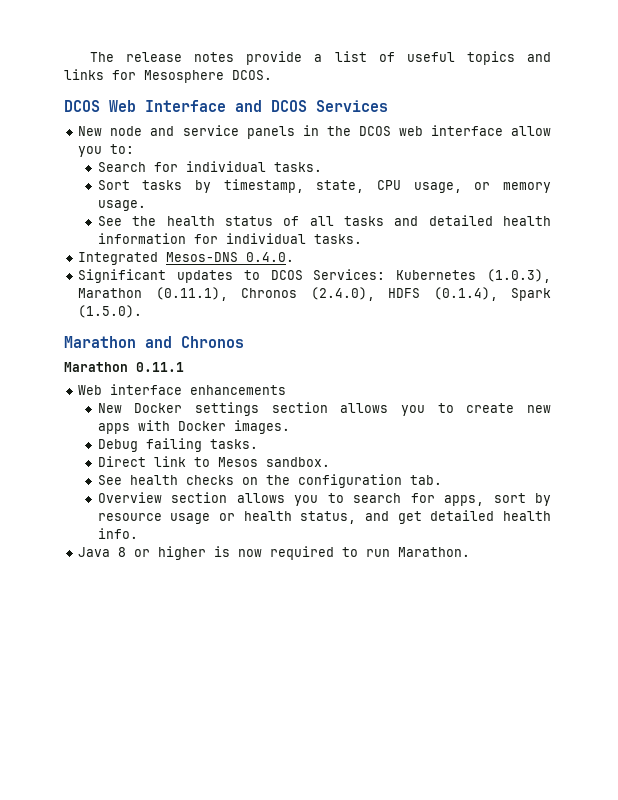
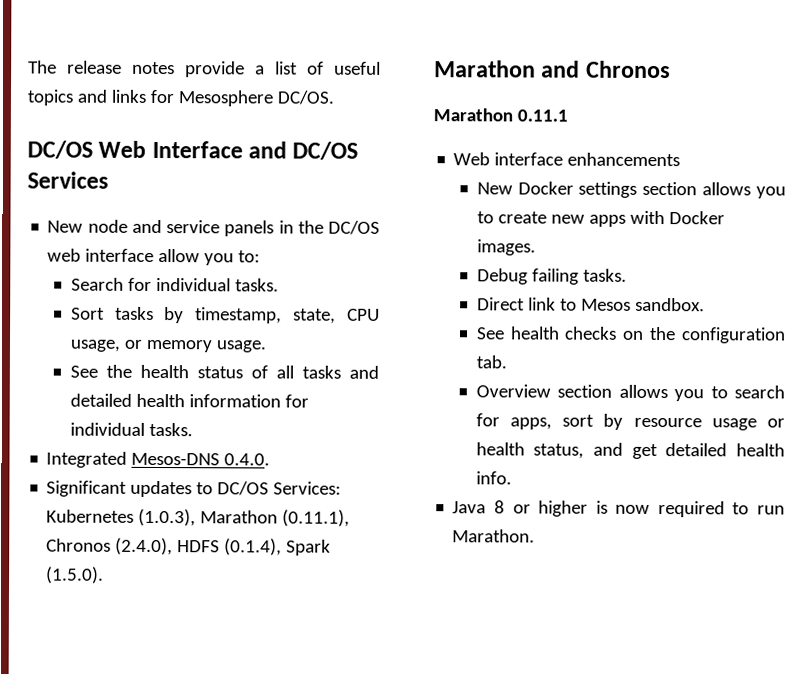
[232,70,272,80] [64,100,100,112] DCOS. // DCOS -> [276,90,334,105] [27,140,93,159] DC/OS. // DC/OS
[271,100,307,112] DCOS -> [292,141,359,160] DC/OS
[358,126,391,136] DCOS -> [328,220,380,235] DC/OS
[270,270,303,280] DCOS -> [217,481,270,496] DC/OS

